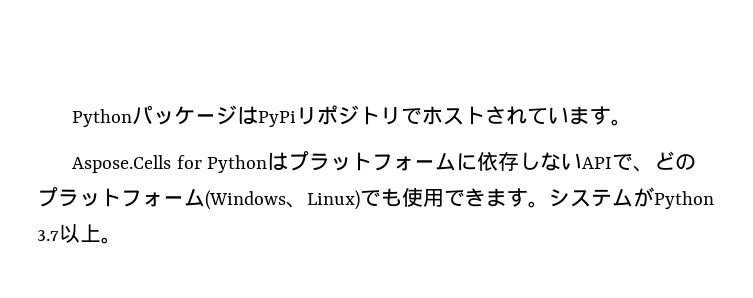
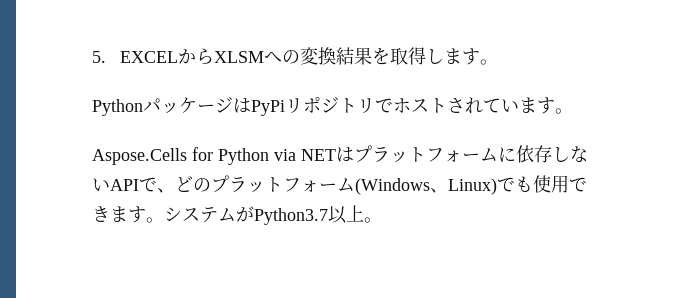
(72, 118) none -> [92,47,499,65] 5. EXCELからXLSMへの変換結果を取得します。 //
(268, 164) none -> [274,149,336,161] via NET
[654,191,714,209] [37,230,59,241] Python 3.7 -> [254,208,328,225] Python3.7

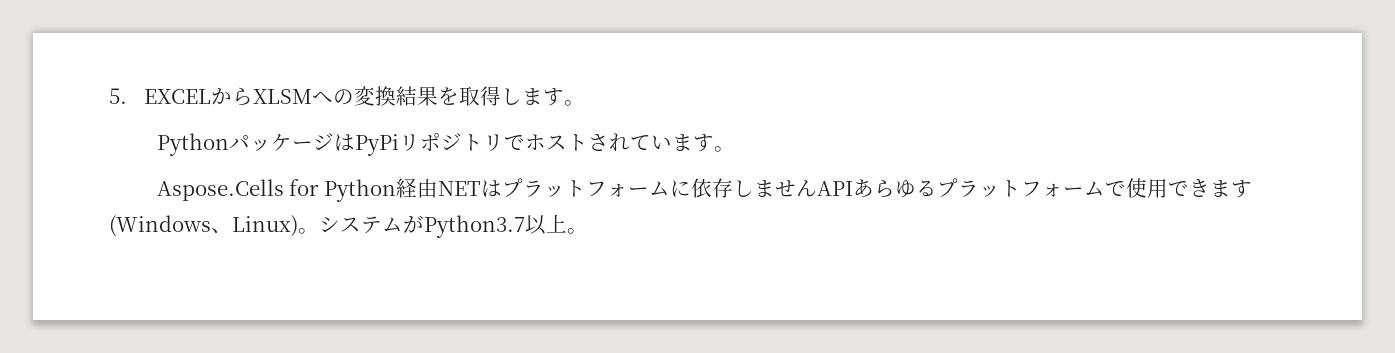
[274,149,296,161] via -> [395,178,438,198] 経由
[570,146,588,163] [92,175,533,195] ないAPIで、どのプラットフォーム(Windows、Linux)でも -> [753,178,1126,198] ませんAPIあらゆるプラットフォームで
(146, 214) none -> [109,215,298,237] (Windows、Linux)

